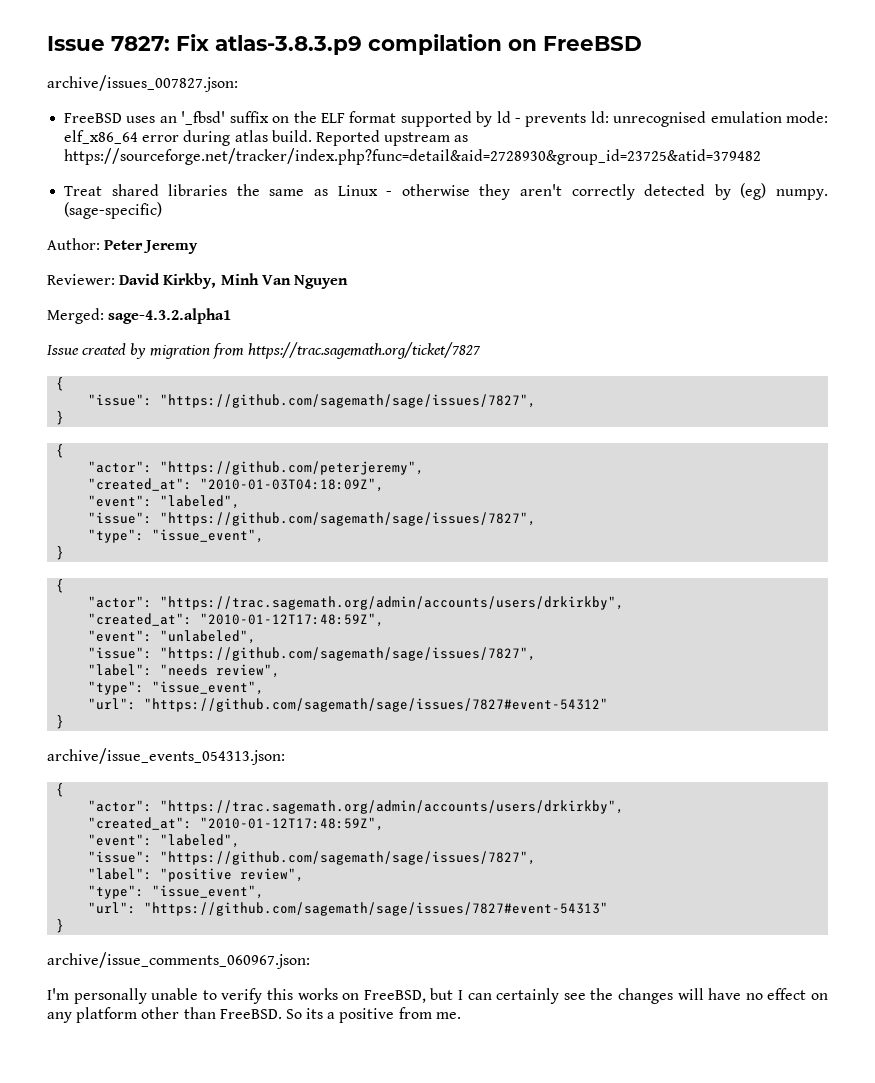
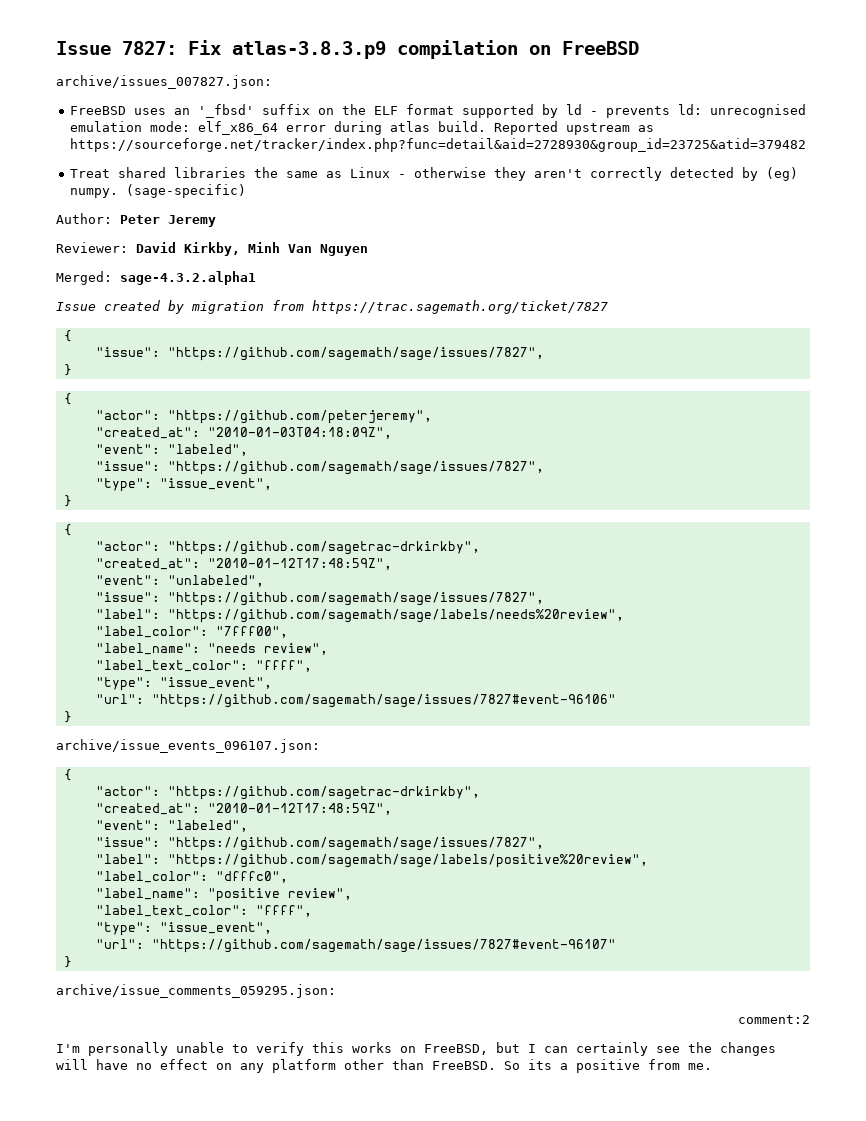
[160,596,625,610] "https://trac.sagemath.org/admin/accounts/users/drkirkby", -> [167,541,480,555] "https://github.com/sagetrac-drkirkby",
(153, 670) none -> [167,609,624,623] [95,626,288,638] [95,643,200,655] "https://github.com/sagemath/sage/labels/needs%20review", // "label_color": "7fff00", // "label_name":
[88,681,265,695] [88,698,609,712] [56,715,65,729] [47,748,285,765] [56,783,65,797] [88,800,625,814] // "type": "issue_event", // "url": "https://github.com/sagemath/sage/issues/7827#event-54312" // } // archive/issue_events_054313.json: // { // "actor": "https://trac.sagemath.org/admin/accounts/users/drkirkby", -> [95,660,312,672] [95,677,272,691] [95,694,616,708] [63,711,72,723] [56,739,320,753] [63,769,72,781] [95,786,480,800] // "label_text_color": "ffff", // "type": "issue_event", // "url": "https://github.com/sagemath/sage/issues/7827#event-96106" // } // archive/issue_events_096107.json: // { // "actor": "https://github.com/sagetrac-drkirkby",
(153, 874) none -> [167,854,648,868] [95,871,288,883] [95,888,200,900] "https://github.com/sagemath/sage/labels/positive%20review", // "label_color": "dfffc0", // "label_name":
[88,885,265,899] [88,902,609,916] [56,919,65,933] [47,952,310,969] // "type": "issue_event", // "url": "https://github.com/sagemath/sage/issues/7827#event-54313" // } // archive/issue_comments_060967.json: -> [95,905,312,917] [95,922,272,936] [95,939,616,953] [63,956,72,968] [56,984,336,998] [738,1015,810,1024] // "label_text_color": "ffff", // "type": "issue_event", // "url": "https://github.com/sagemath/sage/issues/7827#event-96107" // } // archive/issue_comments_059295.json: // comment:2

